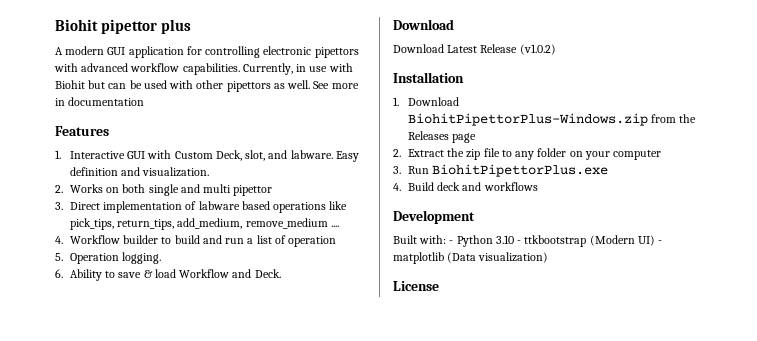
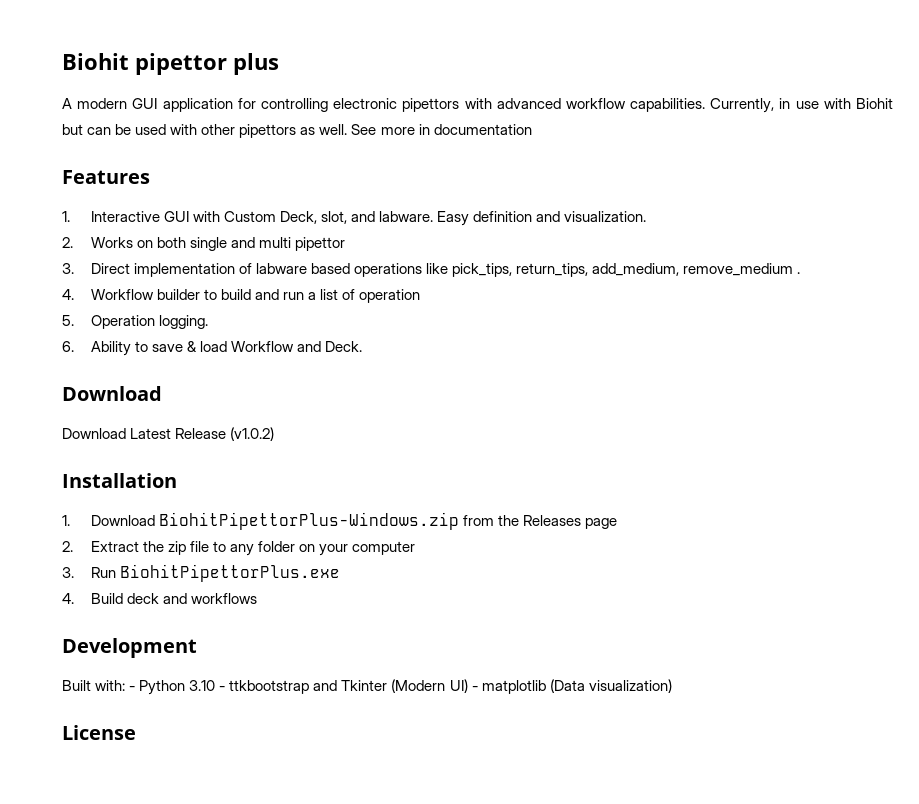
[330,225,339,227] .... -> [797,272,801,274] .
(587, 241) none -> [313,680,388,691] and Tkinter

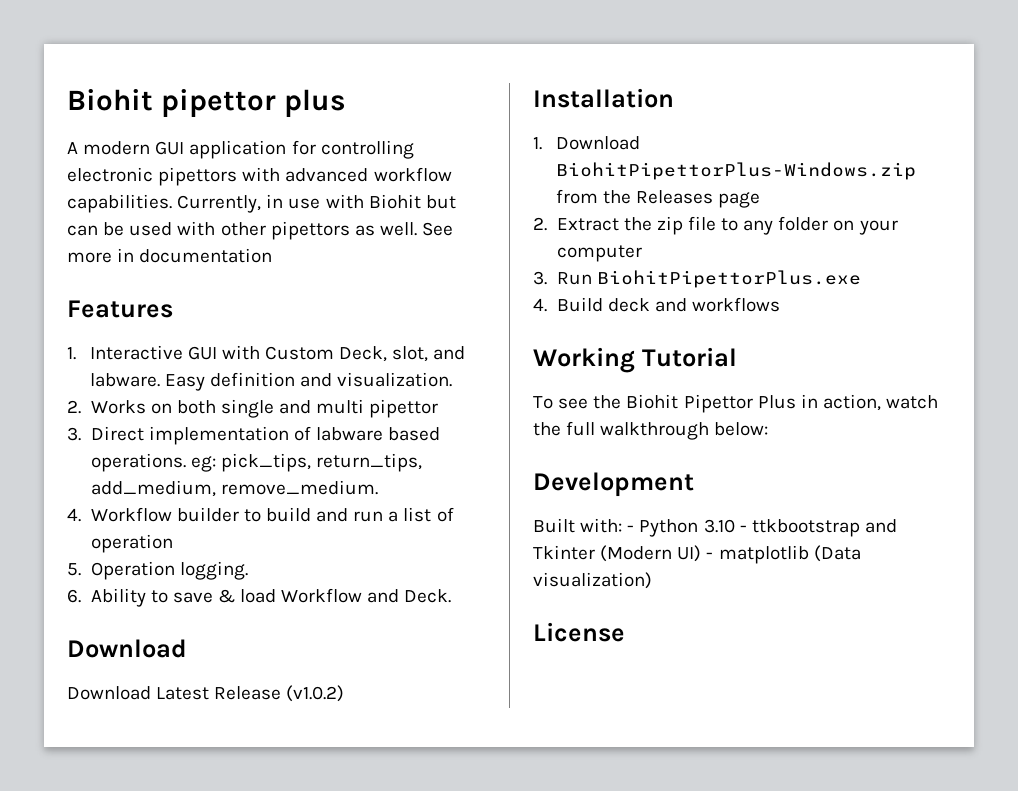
[353,263,448,277] operations like -> [90,453,216,472] operations. eg:
[683,263,801,276] remove_medium . -> [220,480,378,495] remove_medium.
(257, 598) none -> [533,347,737,373] [533,394,939,413] [533,421,769,440] // Working Tutorial // To see the Biohit Pipettor Plus in action, watch the full walkthrough below:

